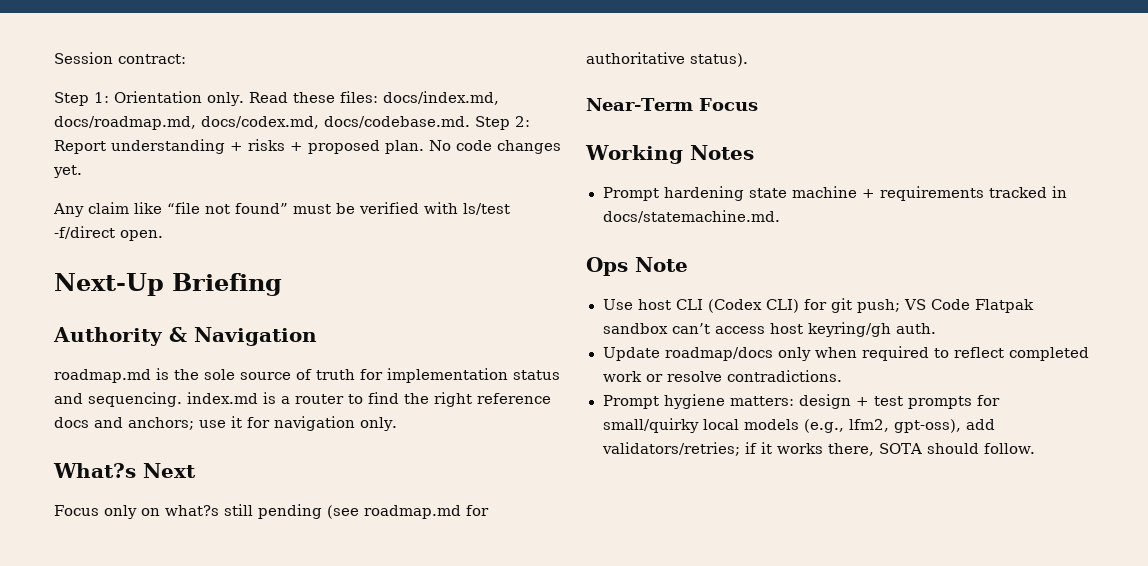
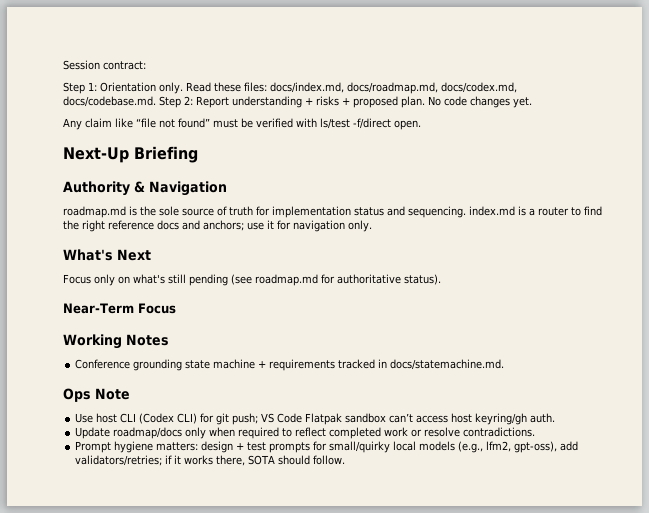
[53,463,136,478] What?s -> [63,249,113,261] What's
[165,505,219,516] what?s -> [133,274,165,284] what's
[602,186,744,201] Prompt hardening -> [75,359,183,371] Conference grounding

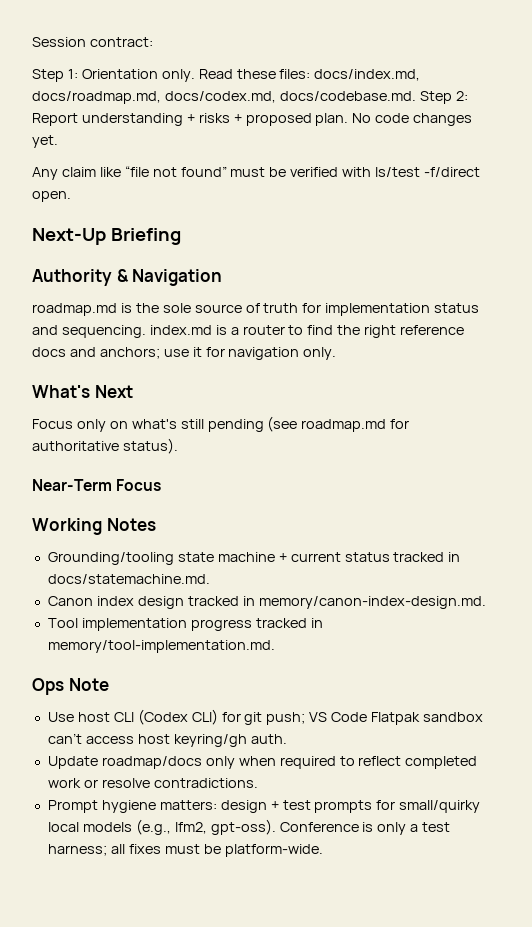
[75,359,183,371] Conference grounding -> [47,552,174,565] Grounding/tooling
[269,359,336,371] requirements -> [290,552,390,562] current status
(505, 364) none -> [47,596,486,609] [47,618,323,631] [47,640,275,653] // Canon index design tracked in memory/canon-index-design.md. // Tool implementation progress tracked in memory/tool-implementation.md.
[514,441,579,453] [75,455,346,466] gpt-oss), add validators/retries; if it works there, SOTA should follow. -> [210,819,451,835] [47,844,323,857] gpt-oss). Conference is only a test harness; all fixes must be platform-wide.

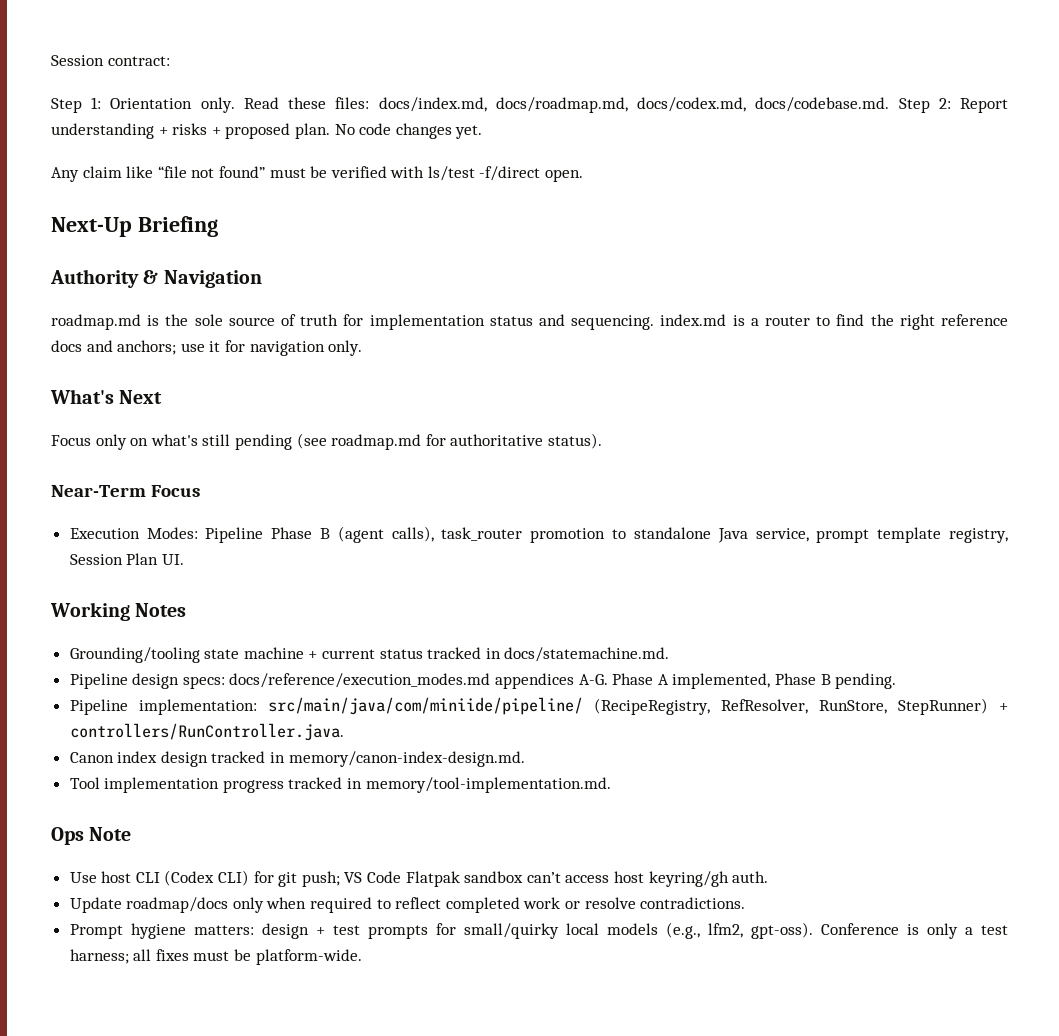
(162, 485) none -> [69,526,1009,543] [69,553,184,565] // Execution Modes: Pipeline Phase B (agent calls), task_router promotion to standalone Java service, prompt template registry, Session Plan UI.
(210, 579) none -> [69,673,897,689] [69,697,1008,715] [69,723,344,741] // Pipeline design specs: docs/reference/execution_modes.md appendices A-G. Phase A implemented, Phase B pending. // Pipeline implementation: src/main/java/com/miniide/pipeline/ (RecipeRegistry, RefResolver, RunStore, StepRunner) + controllers/RunController.java.

